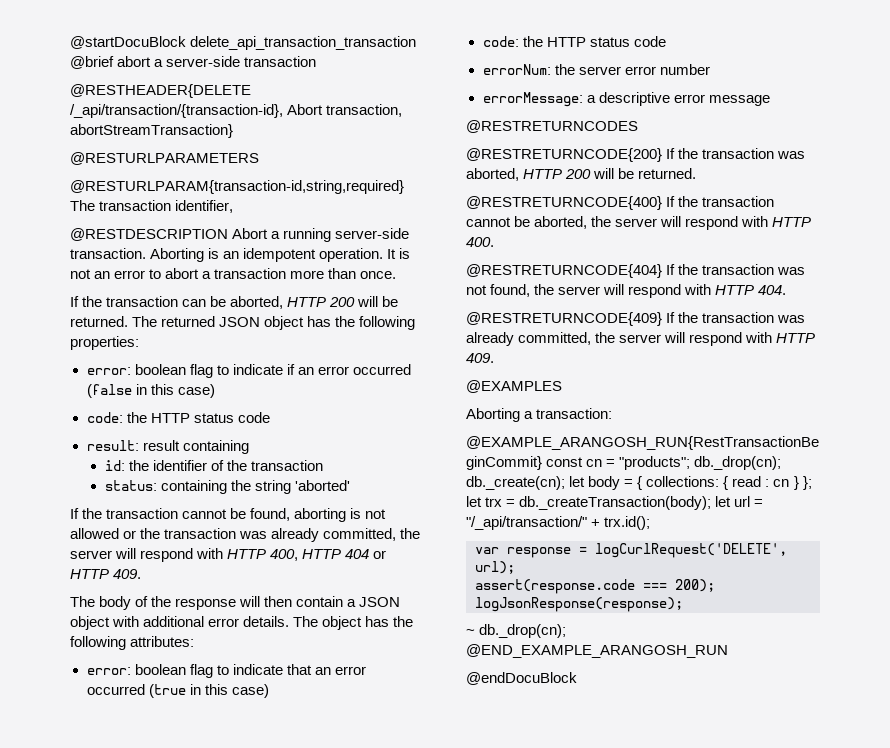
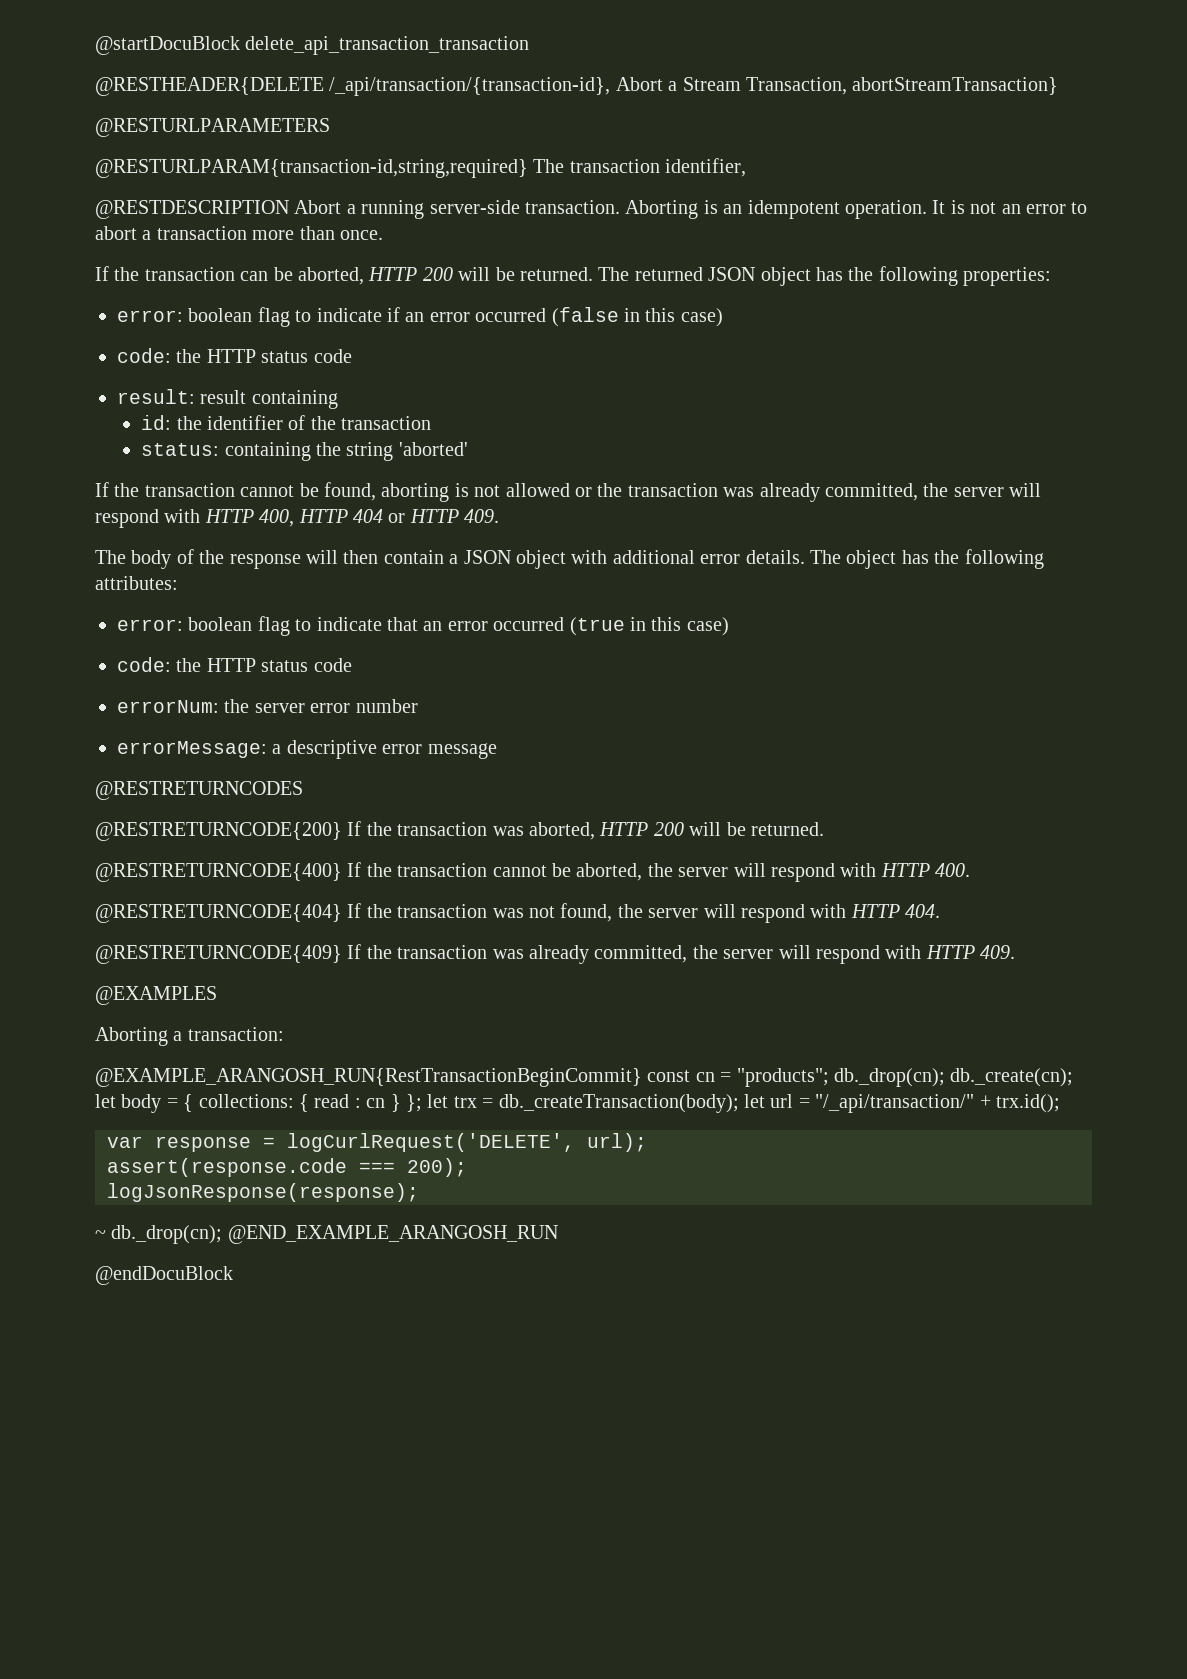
[70,56,317,69] @brief abort a server-side transaction -> (530, 45) none
[326,104,403,117] transaction, -> [668,77,847,95] a Stream Transaction,

